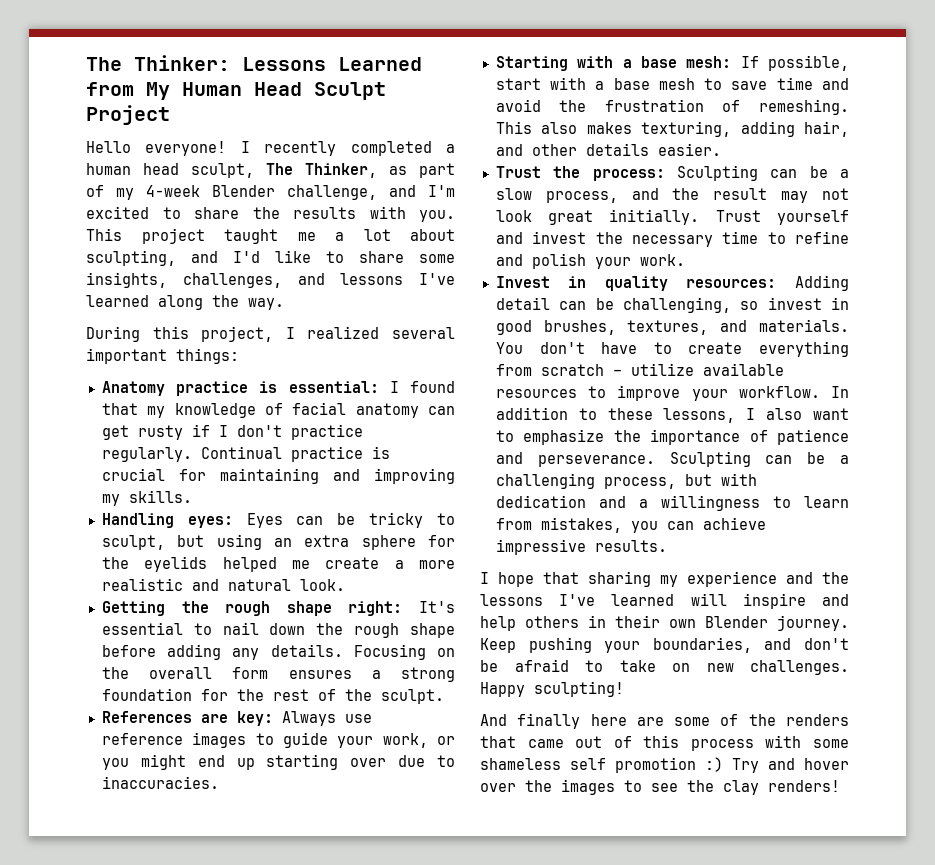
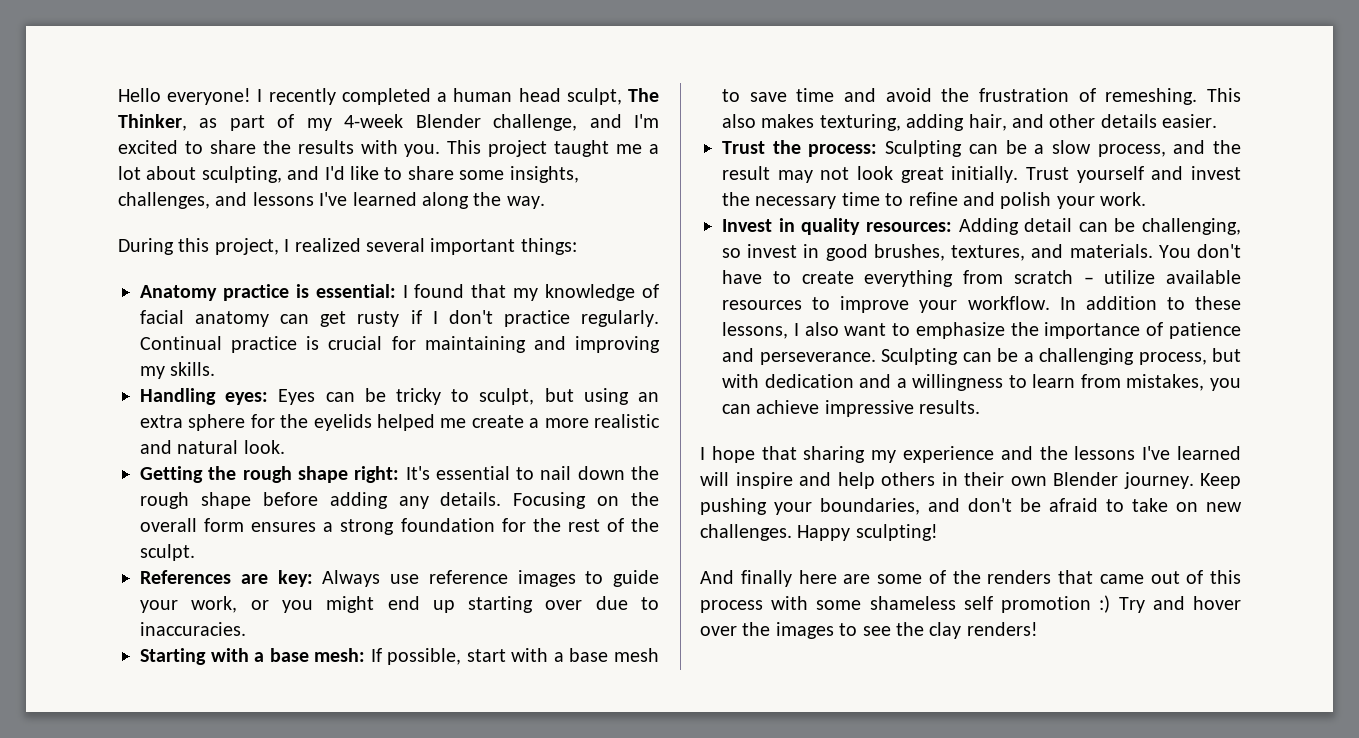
[86,55,422,71] [86,82,386,100] [86,105,170,125] The Thinker: Lessons Learned from My Human Head Sculpt Project // -> (118, 95) none

